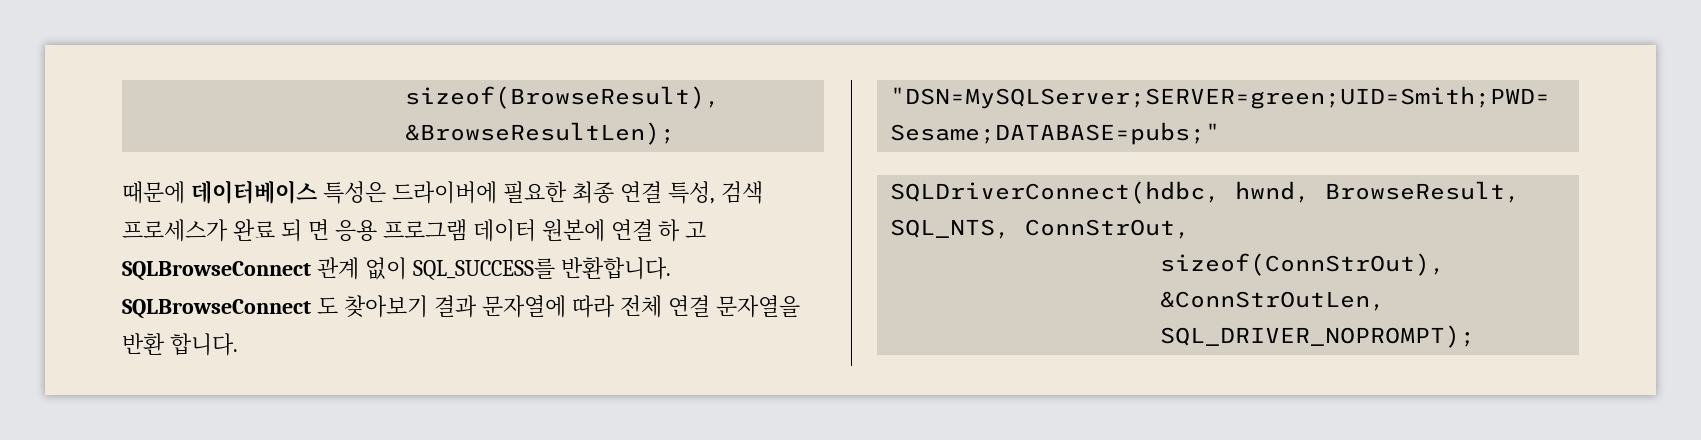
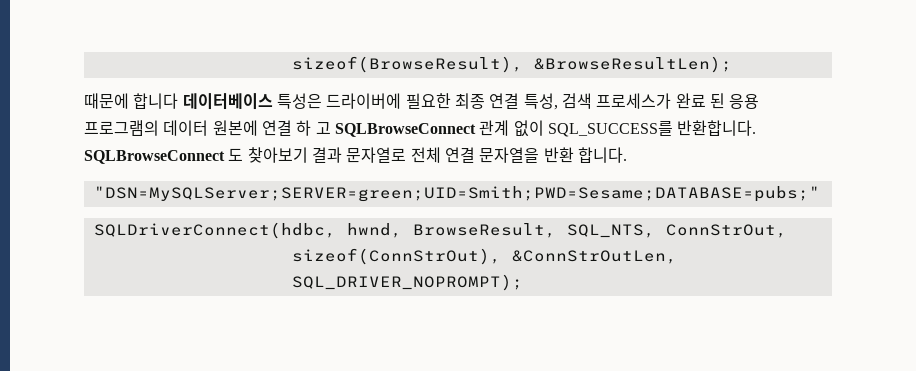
(185, 192) none -> [133,93,179,109] 합니다
[280,219,467,242] 되 면 응용 프로그램 -> [709,93,760,109] [84,120,159,136] 된 응용 프로그램의
[481,295,615,318] 문자열에 따라 -> [346,147,407,163] 문자열로

